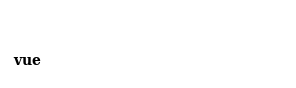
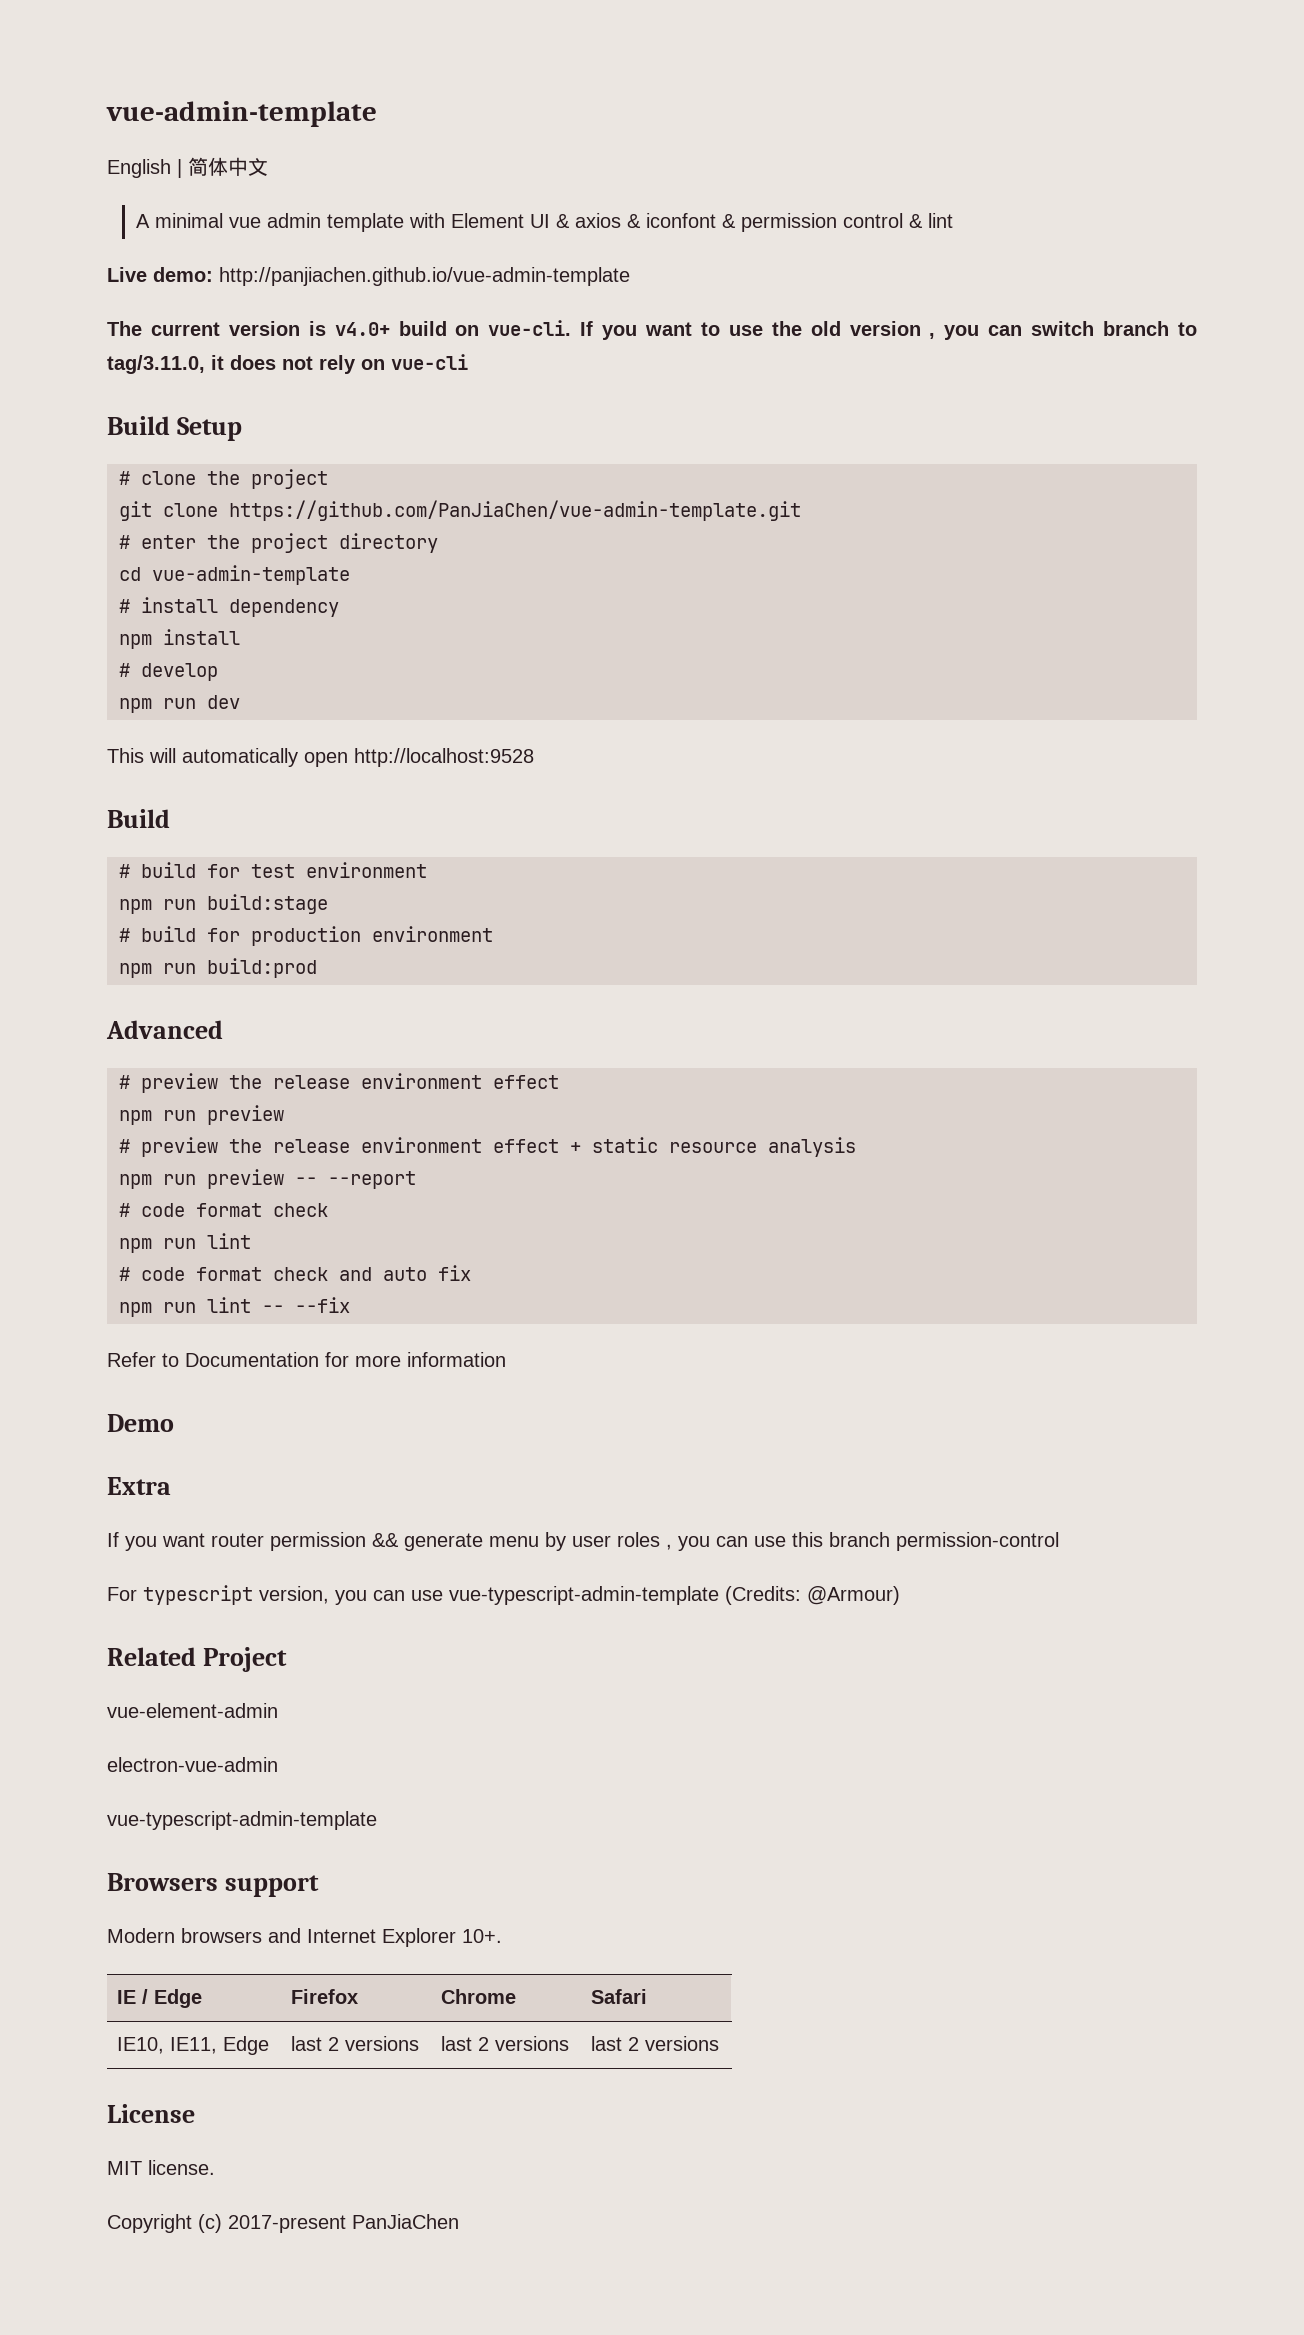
[13,57,41,65] vue -> [106,101,377,127] [107,157,268,178] [135,213,953,232] [107,267,630,286] [107,320,1198,340] [107,354,468,374] [107,416,242,441] [119,469,328,489] [119,500,801,521] [119,533,438,553] [119,565,350,585] [119,597,339,617] [119,629,240,649] [119,663,218,681] [119,695,240,713] [107,748,534,767] [107,809,170,828] [119,862,427,878] [119,894,328,914] [119,926,493,946] [119,958,317,978] [106,1020,223,1039] [119,1073,559,1093] [119,1105,284,1125] [119,1137,856,1157] [119,1169,416,1189] [119,1203,328,1217] [119,1233,251,1253] [119,1265,471,1281] [119,1297,350,1317] [107,1352,506,1367] [107,1414,174,1432] [107,1477,171,1495] [107,1532,1059,1551] [107,1585,900,1605] [107,1647,287,1672] [107,1703,278,1718] [107,1757,278,1772] [107,1811,377,1830] [107,1873,319,1897] [107,1928,502,1947] [116,1989,202,2008] [290,1989,358,2004] [440,1989,516,2004] [590,1989,647,2004] [116,2036,269,2055] [290,2036,419,2051] [440,2036,569,2051] [590,2036,719,2051] [107,2104,195,2123] [107,2160,215,2175] [107,2214,459,2233] vue-admin-template // English | 简体中文 // A minimal vue admin template with Element UI & axios & iconfont & permission control & lint // Live demo: http://panjiachen.github.io/vue-admin-template // The current version is v4.0+ build on vue-cli. If you want to use the old version , you can switch branch to tag/3.11.0, it does not rely on vue-cli // Build Setup // # clone the project // git clone https://github.com/PanJiaChen/vue-admin-template.git // # enter the project directory // cd vue-admin-template // # install dependency // npm install // # develop // npm run dev // This will automatically open http://localhost:9528 // Build // # build for test environment // npm run build:stage // # build for production environment // npm run build:prod // Advanced // # preview the release environment effect // npm run preview // # preview the release environment effect + static resource analysis // npm run preview -- --report // # code format check // npm run lint // # code format check and auto fix // npm run lint -- --fix // Refer to Documentation for more information // Demo // Extra // If you want router permission && generate menu by user roles , you can use this branch permission-control // For typescript version, you can use vue-typescript-admin-template (Credits: @Armour) // Related Project // vue-element-admin // electron-vue-admin // vue-typescript-admin-template // Browsers support // Modern browsers and Internet Explorer 10+. // IE / Edge | Firefox | Chrome | Safari // IE10, IE11, Edge | last 2 versions | last 2 versions | last 2 versions // License // MIT license. // Copyright (c) 2017-present PanJiaChen

